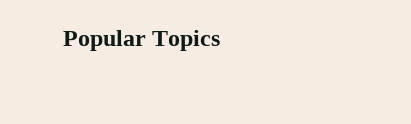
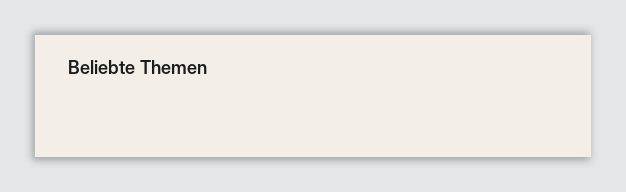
[63,30,221,51] Popular Topics -> [68,60,207,74] Beliebte Themen

